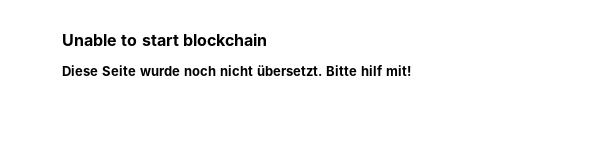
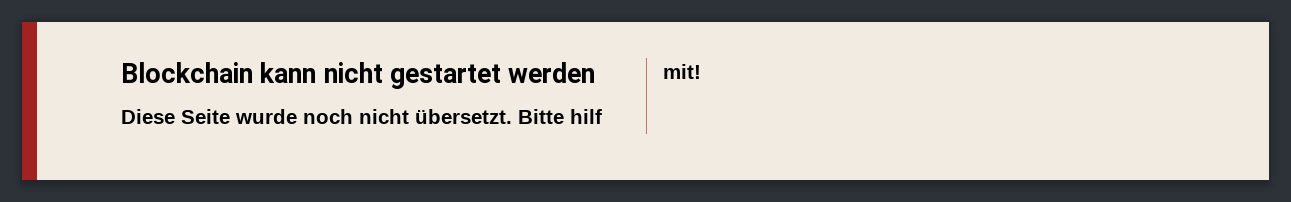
[62,33,267,46] Unable to start blockchain -> [121,62,596,89] Blockchain kann nicht gestartet werden

